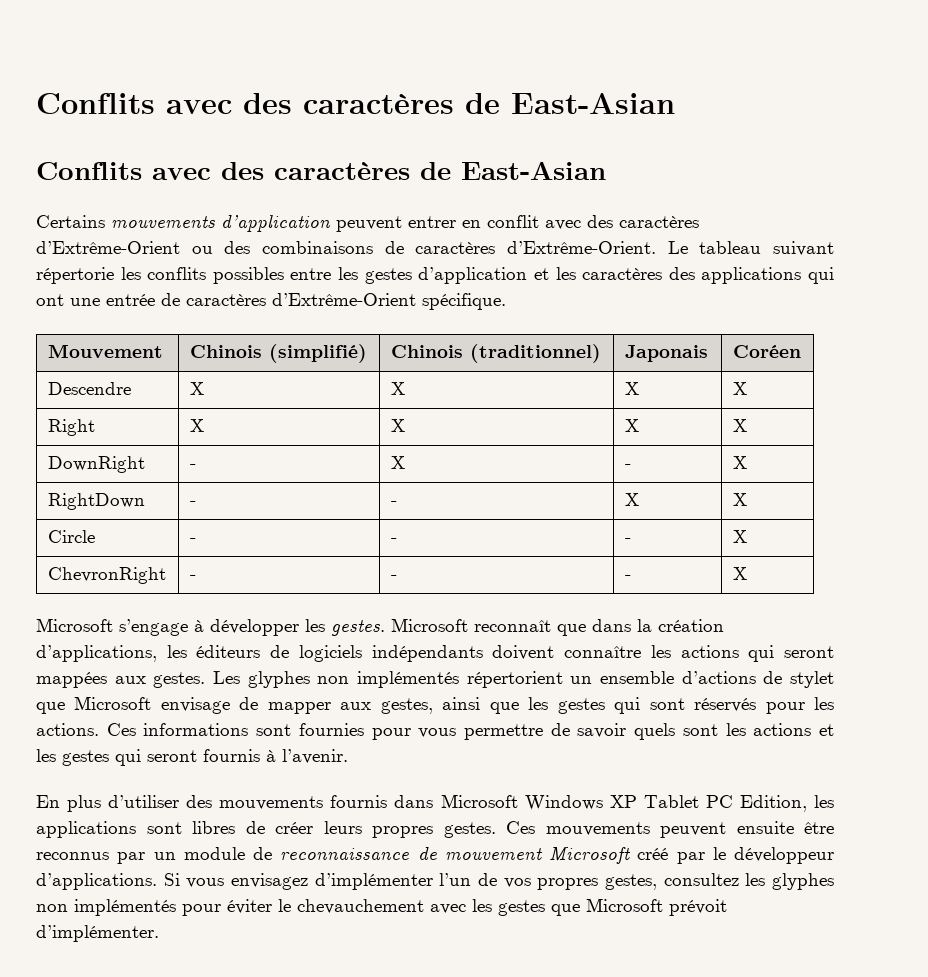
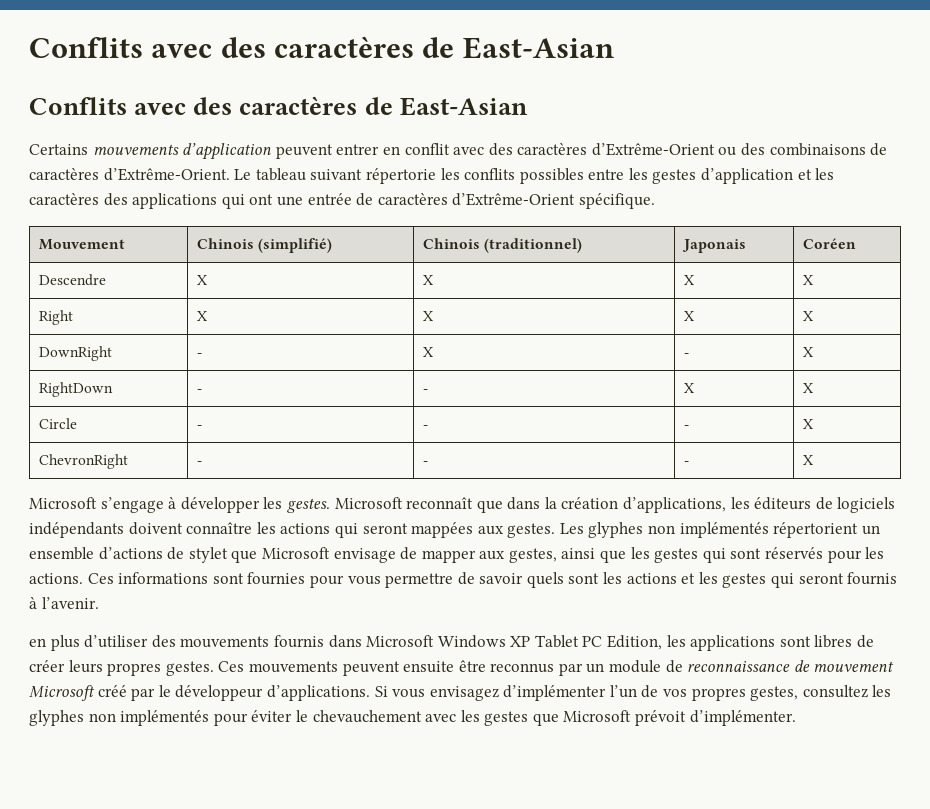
[36,795,60,808] En -> [29,638,46,647] en

